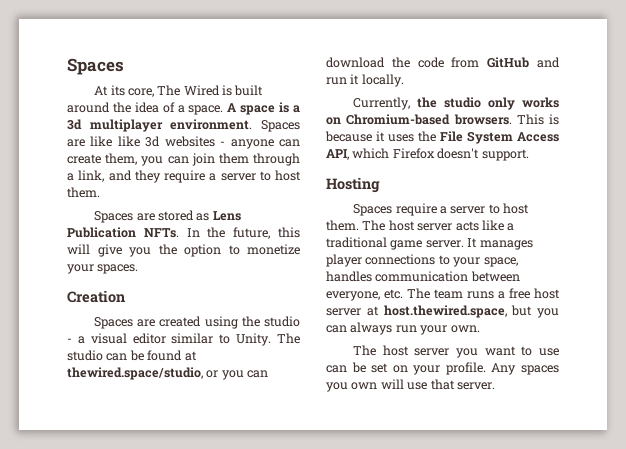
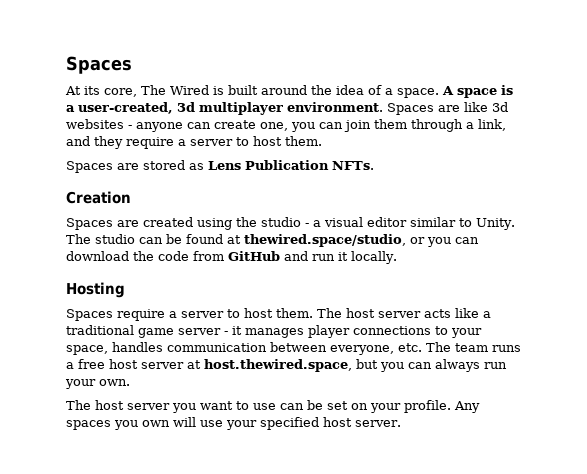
(300, 109) none -> [78,102,173,114] user-created,
[117,136,140,147] like -> (488, 107) none
[105,153,138,165] them, -> [260,122,288,131] one,
[186,227,300,239] [67,244,300,257] [67,264,139,274] In the future, this will give you the option to monetize your spaces. -> (374, 165) none
[353,97,559,110] [326,114,559,125] [325,131,559,144] [326,148,529,161] // Currently, the studio only works on Chromium-based browsers. This is because it uses the File System Access API, which Firefox doesn't support. -> (397, 257) none
[425,238,478,248] server. It -> [178,326,242,335] server - it
[430,379,455,390] that -> [226,417,352,430] your specified host

